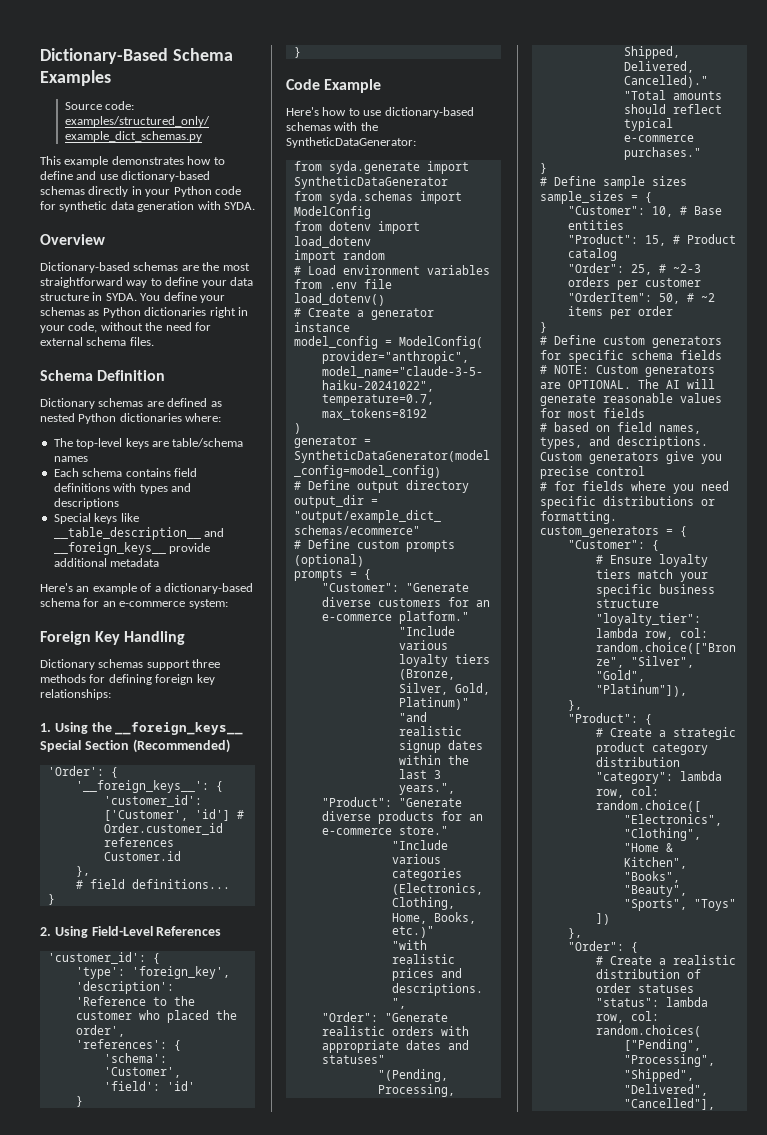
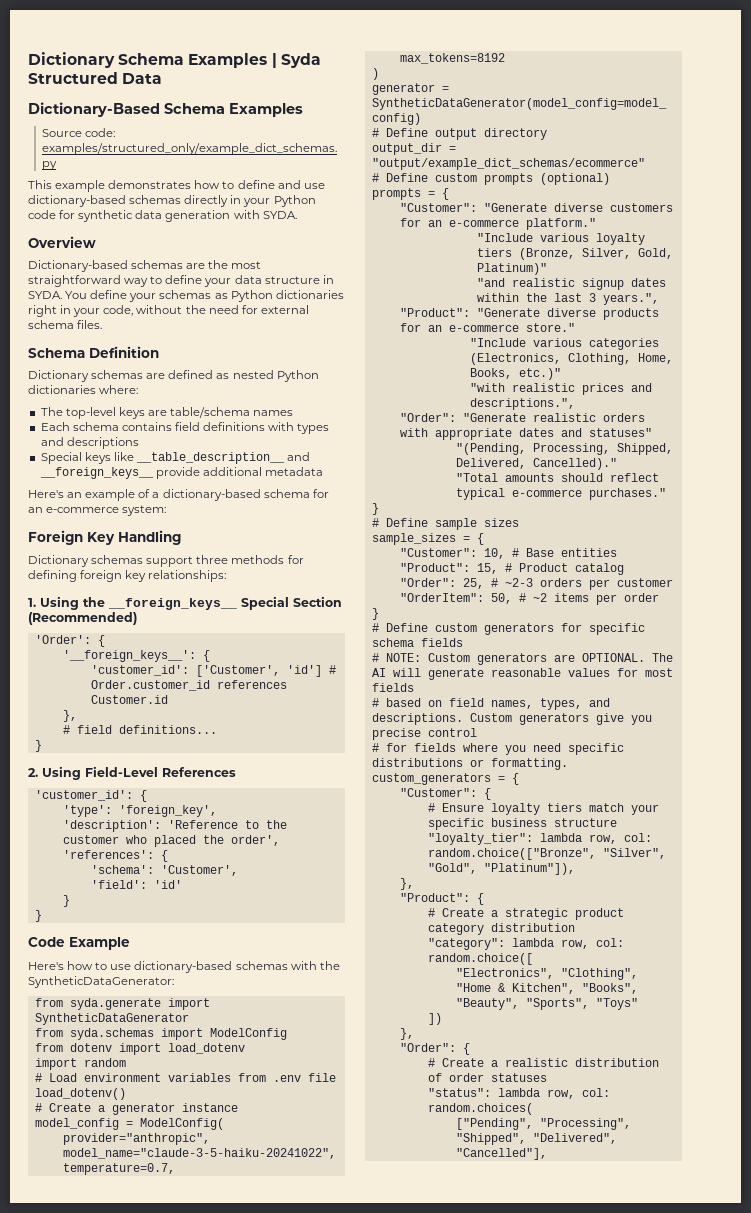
(40, 56) none -> [28,52,321,68] [28,72,163,84] Dictionary Schema Examples | Syda Structured Data //

